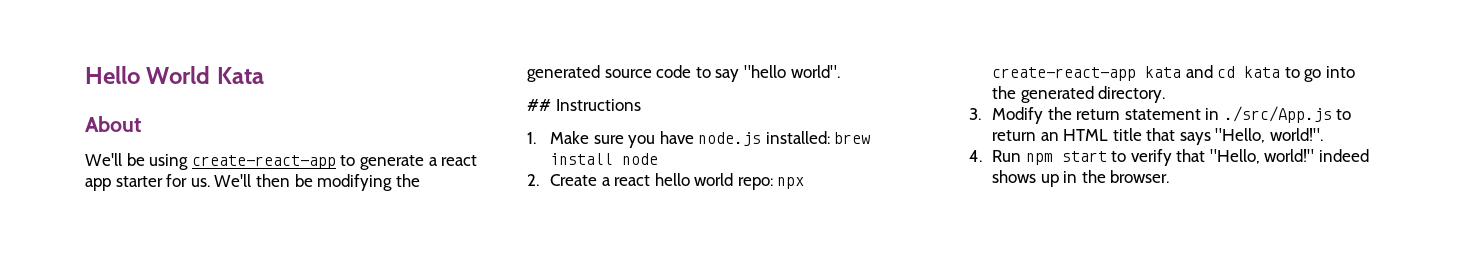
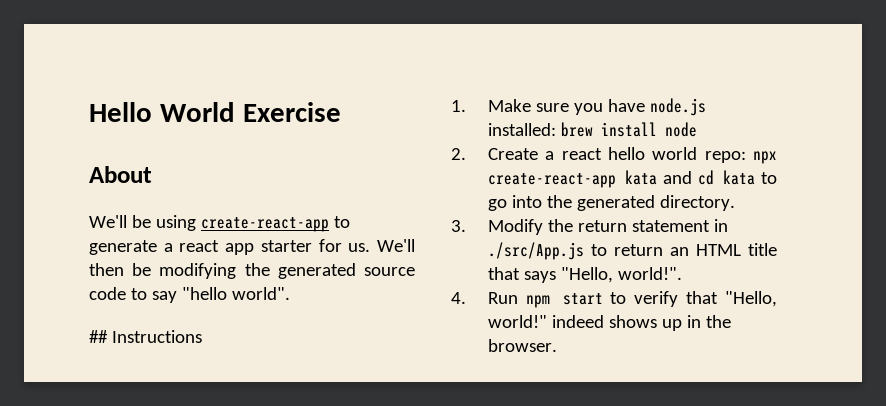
[216,67,264,84] Kata -> [242,102,341,122] Exercise

